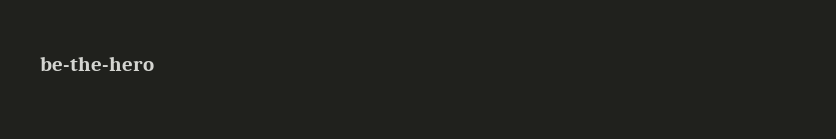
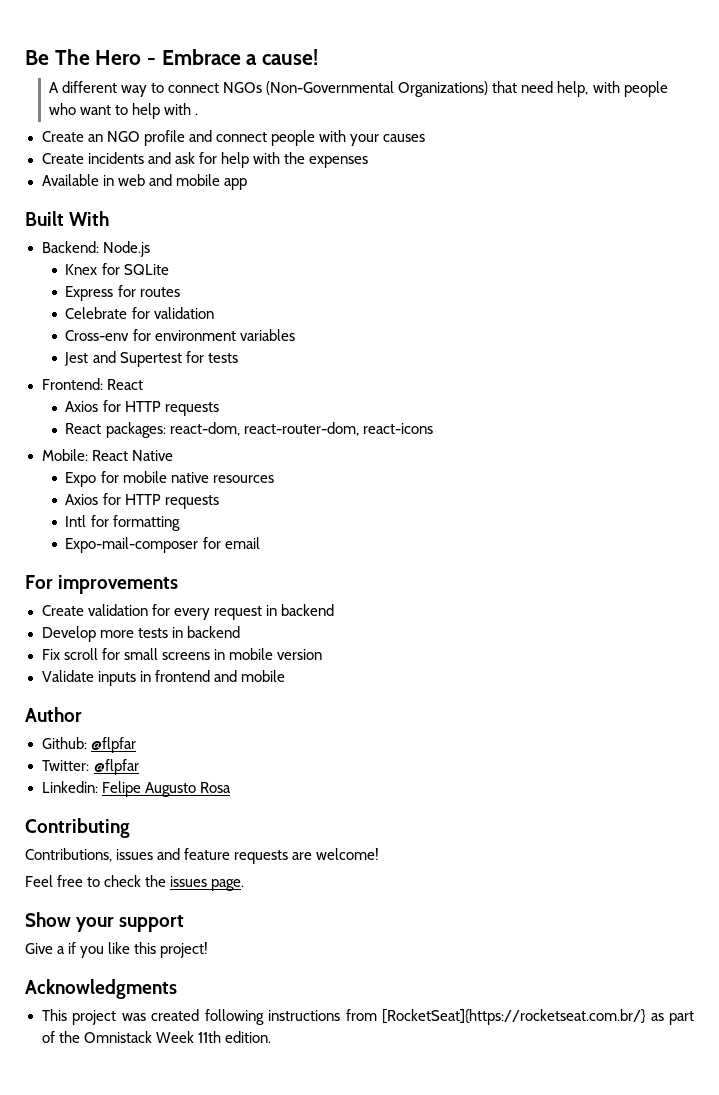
[40,56,154,71] be-the-hero -> [25,49,319,65] [48,81,668,97] [48,103,199,119] [41,130,425,146] [41,152,368,168] [41,174,247,190] [25,211,110,226] [41,241,150,257] [65,263,169,275] [65,285,180,301] [65,307,214,319] [65,329,295,341] [64,351,238,367] [41,378,143,390] [65,400,219,416] [65,422,433,438] [41,449,173,461] [65,471,274,487] [65,493,219,509] [65,515,180,531] [65,537,260,553] [25,575,179,594] [41,604,334,620] [41,626,240,642] [41,648,322,660] [41,670,285,686] [25,707,82,722] [41,737,136,753] [41,759,139,775] [41,781,231,797] [25,818,130,838] [25,848,380,864] [25,875,245,891] [25,912,185,932] [25,942,209,958] [25,979,177,999] [41,1009,694,1025] [41,1031,271,1043] Be The Hero - Embrace a cause! // A different way to connect NGOs (Non-Governmental Organizations) that need help, with people who want to help with . // Create an NGO profile and connect people with your causes // Create incidents and ask for help with the expenses // Available in web and mobile app // Built With // Backend: Node.js // Knex for SQLite // Express for routes // Celebrate for validation // Cross-env for environment variables // Jest and Supertest for tests // Frontend: React // Axios for HTTP requests // React packages: react-dom, react-router-dom, react-icons // Mobile: React Native // Expo for mobile native resources // Axios for HTTP requests // Intl for formatting // Expo-mail-composer for email // For improvements // Create validation for every request in backend // Develop more tests in backend // Fix scroll for small screens in mobile version // Validate inputs in frontend and mobile // Author // Github: @flpfar // Twitter: @flpfar // Linkedin: Felipe Augusto Rosa // Contributing // Contributions, issues and feature requests are welcome! // Feel free to check the issues page. // Show your support // Give a if you like this project! // Acknowledgments // This project was created following instructions from [RocketSeat]{https://rocketseat.com.br/} as part of the Omnistack Week 11th edition.

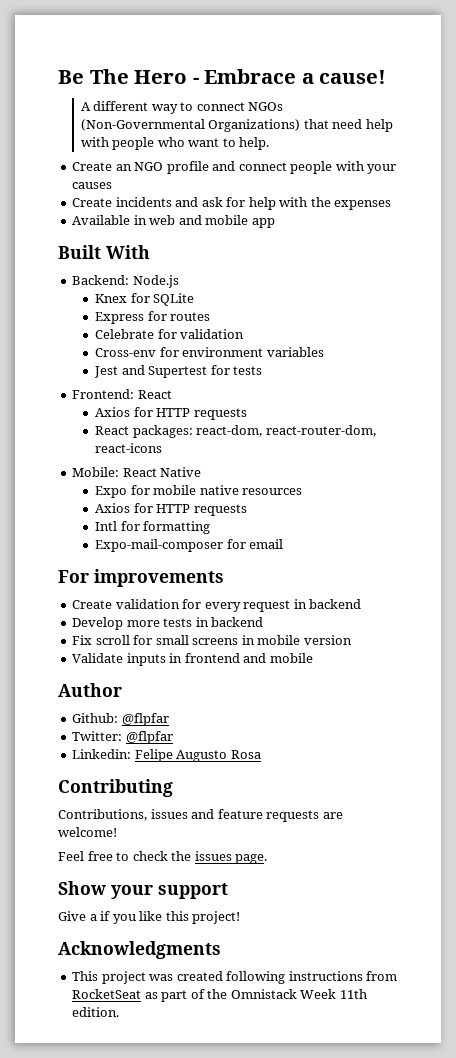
[557,81,589,97] help, -> [365,119,393,132] help
[132,103,199,119] help with . -> [239,137,270,150] help.
[382,1009,647,1025] [RocketSeat]{https://rocketseat.com.br/} -> [72,989,142,999] RocketSeat

